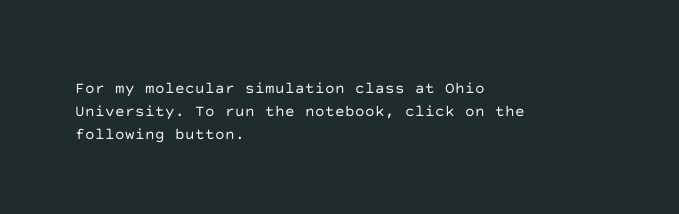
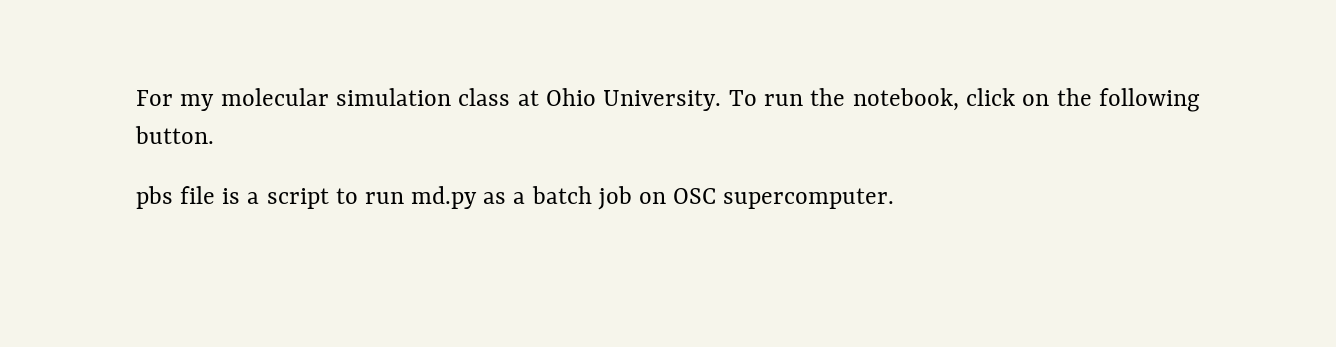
(245, 134) none -> [136,186,895,210] // pbs file is a script to run md.py as a batch job on OSC supercomputer.

